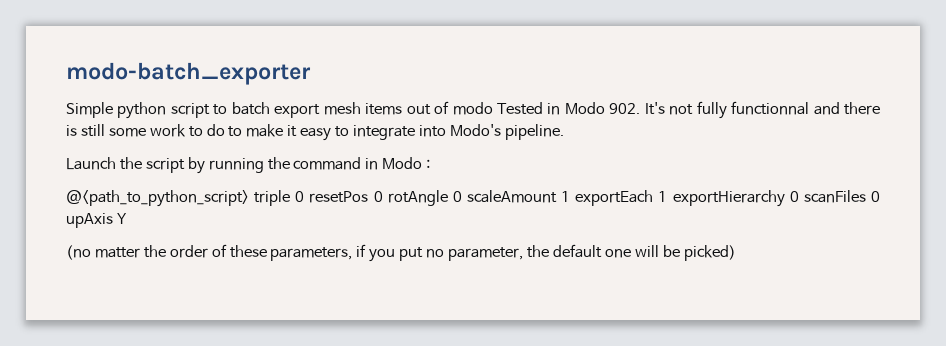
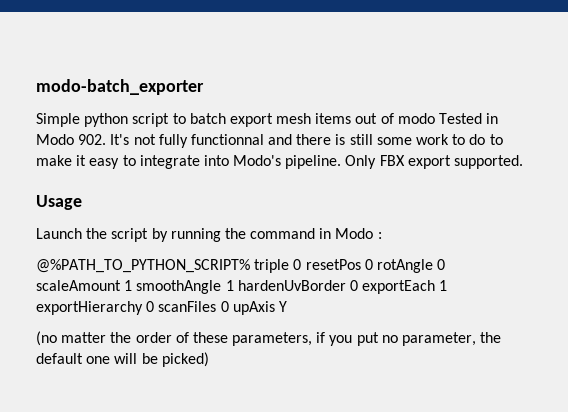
(564, 132) none -> [345,155,524,169] [36,195,82,210] Only FBX export supported. // Usage
[66,190,249,207] @<path_to_python_script> -> [36,259,250,273] @%PATH_TO_PYTHON_SCRIPT%
(571, 196) none -> [136,280,358,294] smoothAngle 1 hardenUvBorder 0

